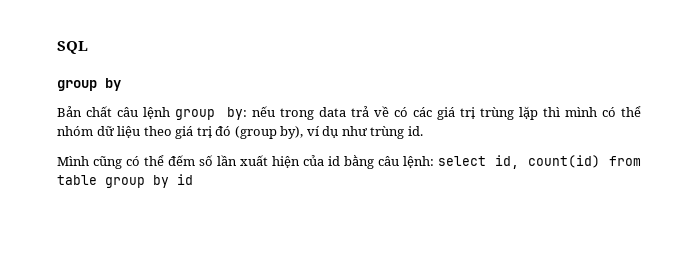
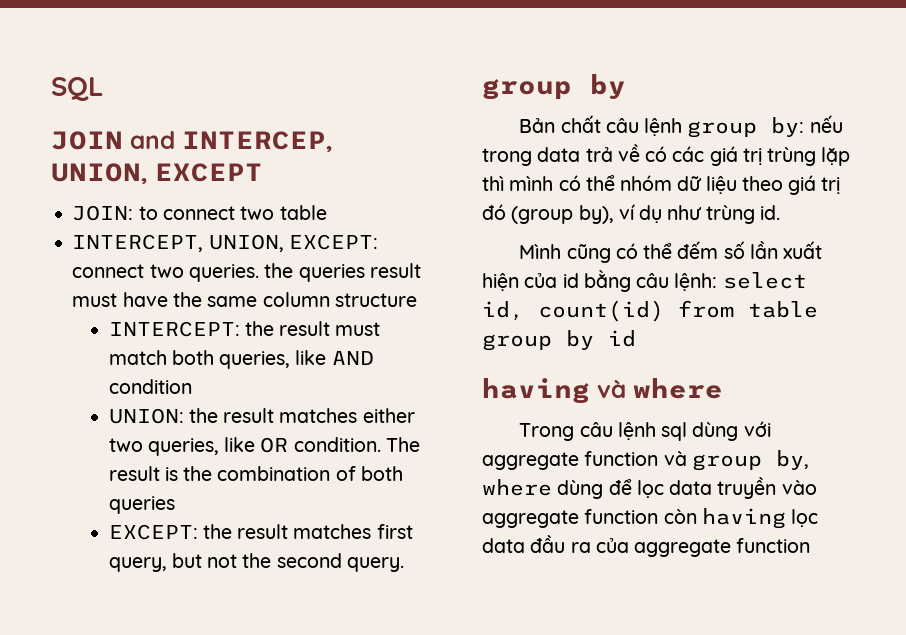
(88, 47) none -> [51,131,333,152] [51,163,263,184] [72,205,327,221] [72,234,378,252] [72,263,421,282] [72,292,417,307] [108,321,381,337] [108,350,374,369] [108,379,192,394] [108,408,415,424] [108,437,420,456] [108,466,403,481] [108,496,175,514] [108,524,413,540] [108,553,404,572] // JOIN and INTERCEP, UNION, EXCEPT // JOIN: to connect two table // INTERCEPT, UNION, EXCEPT: connect two queries. the queries result must have the same column structure // INTERCEPT: the result must match both queries, like AND condition // UNION: the result matches either two queries, like OR condition. The result is the combination of both queries // EXCEPT: the result matches first query, but not the second query.
(193, 179) none -> [482,378,723,404] [519,421,771,441] [482,450,809,471] [482,477,817,499] [482,508,819,529] [482,535,811,557] // having và where // Trong câu lệnh sql dùng với aggregate function và group by, where dùng để lọc data truyền vào aggregate function còn having lọc data đầu ra của aggregate function

